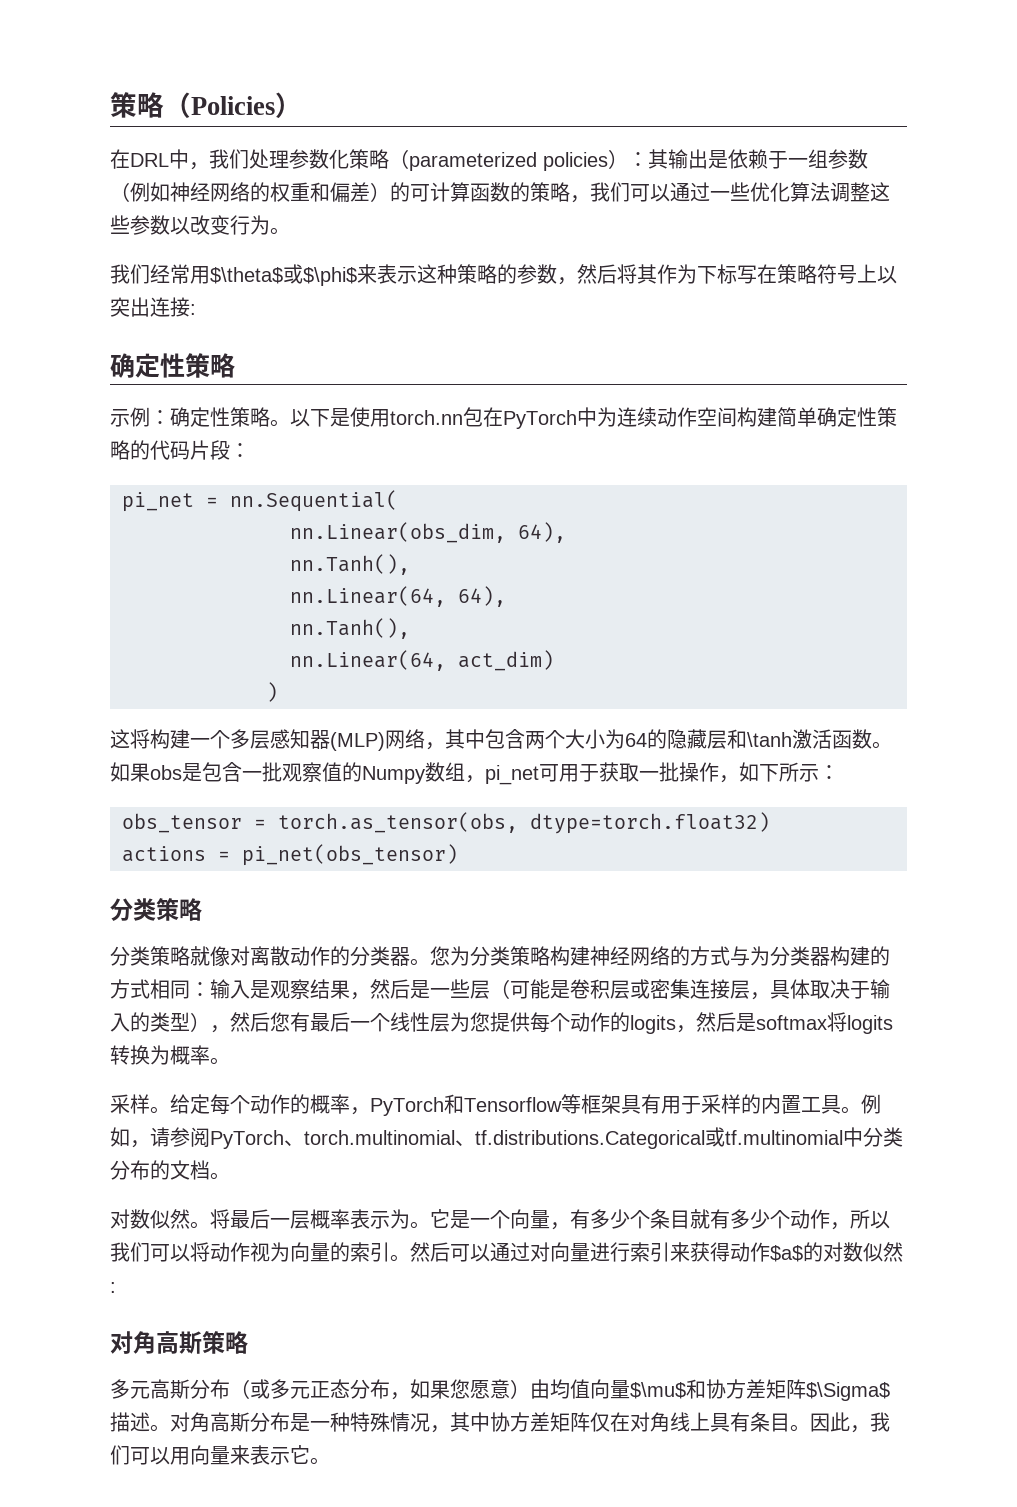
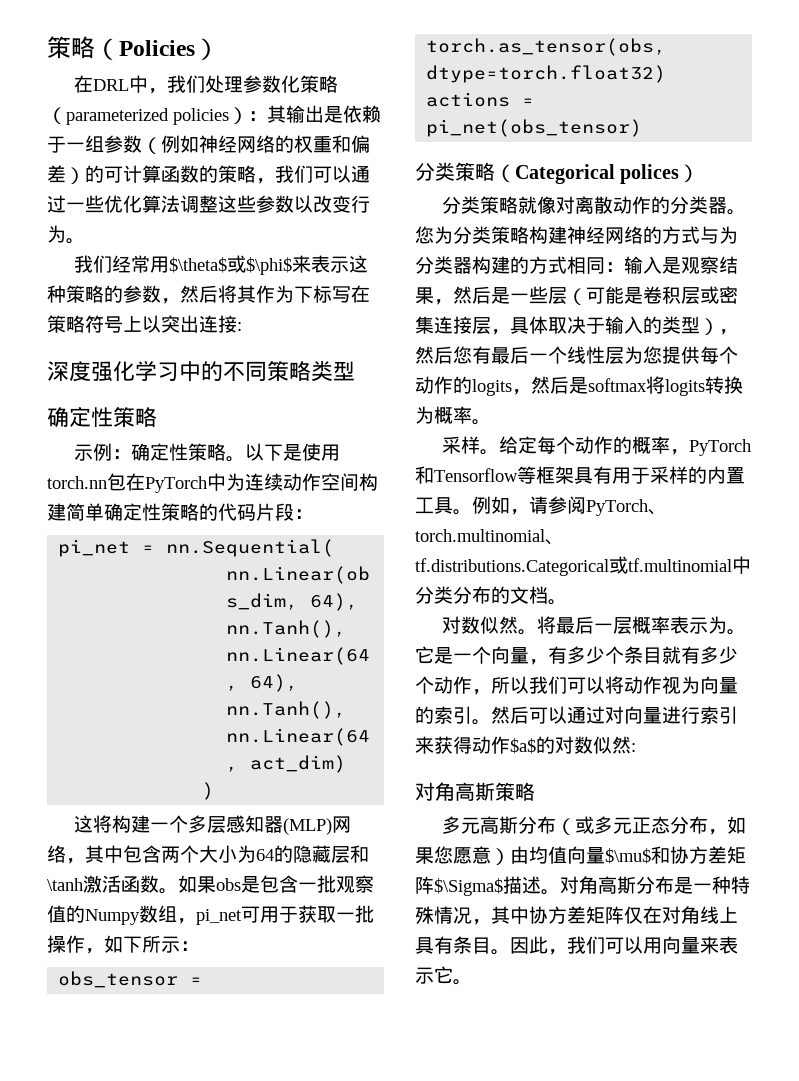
(196, 309) none -> [47,361,355,382] // 深度强化学习中的不同策略类型
(202, 909) none -> [495,164,700,184] （Categorical polices）

